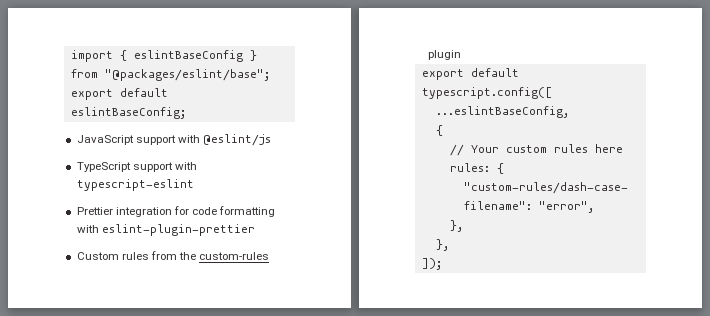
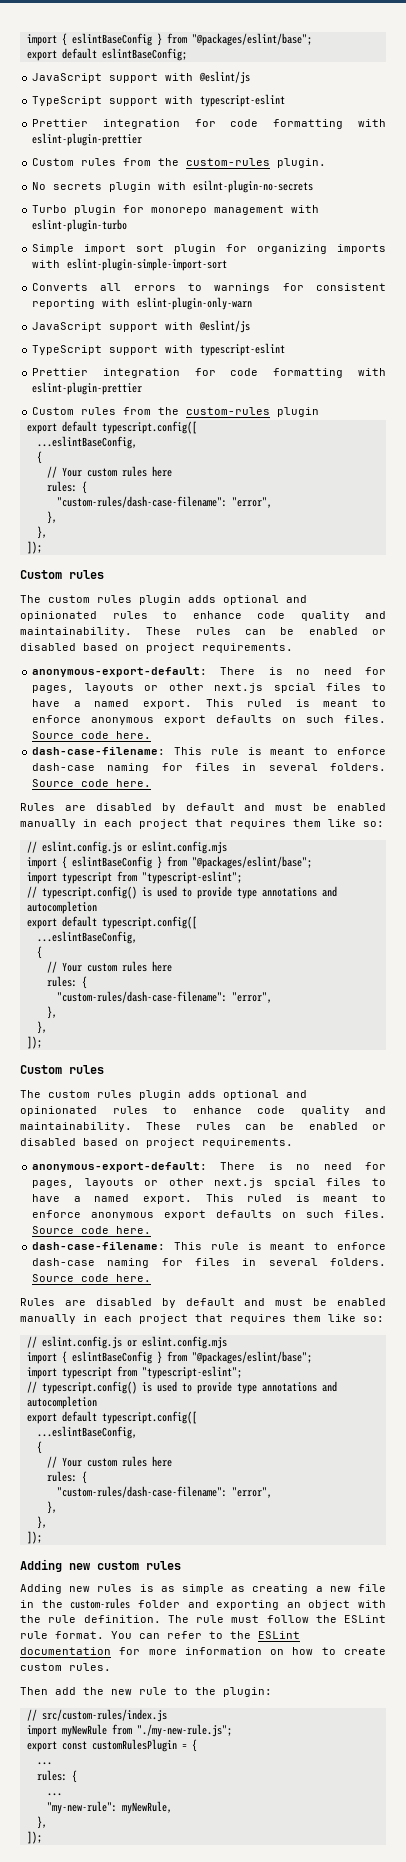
(255, 230) none -> [32,158,327,168] [32,180,314,193] [32,205,320,215] [32,219,128,232] [32,244,386,254] [32,258,228,271] [32,283,386,293] [32,297,253,310] [32,320,251,333] [32,343,286,356] [32,368,386,378] [32,382,143,395] // Custom rules from the custom-rules plugin. // No secrets plugin with esilnt-plugin-no-secrets // Turbo plugin for monorepo management with eslint-plugin-turbo // Simple import sort plugin for organizing imports with eslint-plugin-simple-import-sort // Converts all errors to warnings for consistent reporting with eslint-plugin-only-warn // JavaScript support with @eslint/js // TypeScript support with typescript-eslint // Prettier integration for code formatting with eslint-plugin-prettier
(442, 264) none -> [20,570,104,579] [20,595,307,605] [20,611,386,621] [20,627,386,637] [20,643,293,653] [32,667,386,677] [32,683,386,693] [32,699,387,709] [32,715,386,725] [32,731,152,739] [32,747,386,755] [32,763,386,773] [32,779,152,787] [20,803,386,813] [20,819,384,829] [26,841,227,854] [26,856,312,869] [26,871,242,884] [26,886,337,899] [26,901,97,914] [26,916,197,929] [36,931,137,944] [36,946,42,959] [46,961,172,973] [46,976,87,989] [56,991,272,1003] [46,1006,57,1019] [36,1021,47,1034] [26,1036,42,1049] [20,1065,104,1074] [20,1090,307,1100] [20,1106,386,1116] [20,1122,386,1132] [20,1138,293,1148] [32,1162,386,1172] [32,1178,386,1188] [32,1194,387,1204] [32,1210,386,1220] [32,1226,152,1234] [32,1242,386,1250] [32,1258,386,1268] [32,1274,152,1282] [20,1298,386,1308] [20,1314,384,1324] [26,1336,227,1349] [26,1351,312,1364] [26,1366,242,1379] [26,1381,337,1394] [26,1396,97,1409] [26,1411,197,1424] [36,1426,137,1439] [36,1441,42,1454] [46,1456,172,1468] [46,1471,87,1484] [56,1486,272,1498] [46,1501,57,1514] [36,1516,47,1529] [26,1531,42,1544] [20,1559,181,1572] [20,1584,386,1594] [20,1598,386,1610] [20,1615,386,1623] [20,1631,300,1639] [20,1647,386,1655] [20,1663,111,1671] [20,1687,272,1697] [26,1709,167,1722] [26,1724,232,1737] [26,1739,197,1752] [36,1762,52,1765] [36,1770,77,1783] [46,1793,62,1796] [46,1801,172,1814] [36,1816,47,1829] [26,1831,42,1844] // Custom rules // The custom rules plugin adds optional and opinionated rules to enhance code quality and maintainability. These rules can be enabled or disabled based on project requirements. // anonymous-export-default: There is no need for pages, layouts or other next.js spcial files to have a named export. This ruled is meant to enforce anonymous export defaults on such files. Source code here. // dash-case-filename: This rule is meant to enforce dash-case naming for files in several folders. Source code here. // Rules are disabled by default and must be enabled manually in each project that requires them like so: // // eslint.config.js or eslint.config.mjs // import { eslintBaseConfig } from "@packages/eslint/base"; // import typescript from "typescript-eslint"; // // typescript.config() is used to provide type annotations and autocompletion // export default typescript.config([ // ...eslintBaseConfig, // { // // Your custom rules here // rules: { // "custom-rules/dash-case-filename": "error", // }, // }, // ]); // Custom rules // The custom rules plugin adds optional and opinionated rules to enhance code quality and maintainability. These rules can be enabled or disabled based on project requirements. // anonymous-export-default: There is no need for pages, layouts or other next.js spcial files to have a named export. This ruled is meant to enforce anonymous export defaults on such files. Source code here. // dash-case-filename: This rule is meant to enforce dash-case naming for files in several folders. Source code here. // Rules are disabled by default and must be enabled manually in each project that requires them like so: // // eslint.config.js or eslint.config.mjs // import { eslintBaseConfig } from "@packages/eslint/base"; // import typescript from "typescript-eslint"; // // typescript.config() is used to provide type annotations and autocompletion // export default typescript.config([ // ...eslintBaseConfig, // { // // Your custom rules here // rules: { // "custom-rules/dash-case-filename": "error", // }, // }, // ]); // Adding new custom rules // Adding new rules is as simple as creating a new file in the custom-rules folder and exporting an object with the rule definition. The rule must follow the ESLint rule format. You can refer to the ESLint documentation for more information on how to create custom rules. // Then add the new rule to the plugin: // // src/custom-rules/index.js // import myNewRule from "./my-new-rule.js"; // export const customRulesPlugin = { // ... // rules: { // ... // "my-new-rule": myNewRule, // }, // ]);

